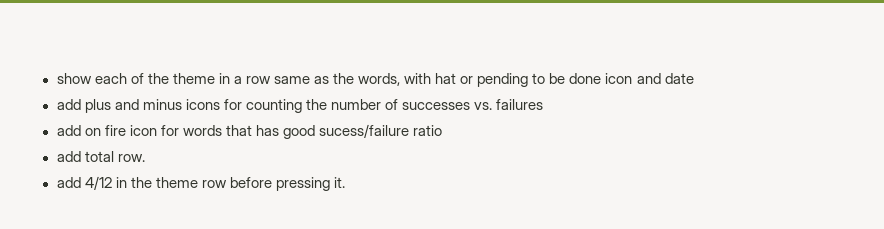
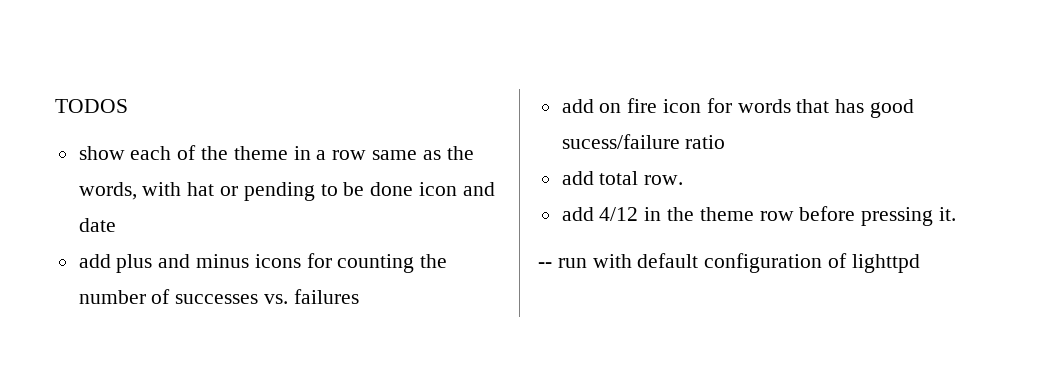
(56, 78) none -> [55,99,128,113] TODOS //
(345, 182) none -> [538,253,920,273] // -- run with default configuration of lighttpd

